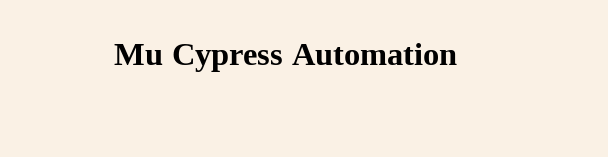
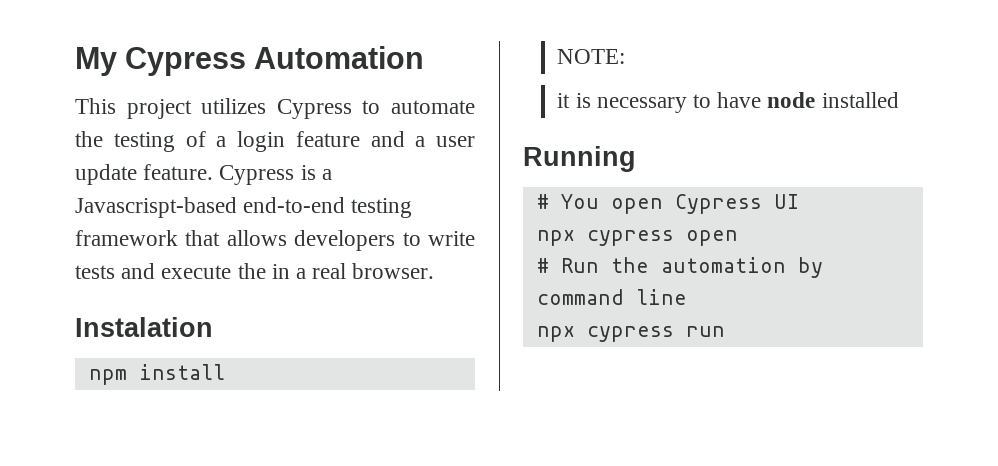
[114,44,163,65] Mu -> [75,47,117,76] My
(457, 54) none -> [75,98,475,119] [75,131,475,152] [75,164,332,185] [75,197,413,218] [75,230,475,251] [75,263,435,279] [75,317,213,337] [88,364,225,385] [557,49,626,64] [557,92,899,113] [523,146,636,172] [536,194,799,214] [536,230,738,246] [536,257,823,278] [536,289,687,305] [536,326,725,342] // This project utilizes Cypress to automate the testing of a login feature and a user update feature. Cypress is a Javascrispt-based end-to-end testing framework that allows developers to write tests and execute the in a real browser. // Instalation // npm install // NOTE: // it is necessary to have node installed // Running // # You open Cypress UI // npx cypress open // # Run the automation by command line // npx cypress run

